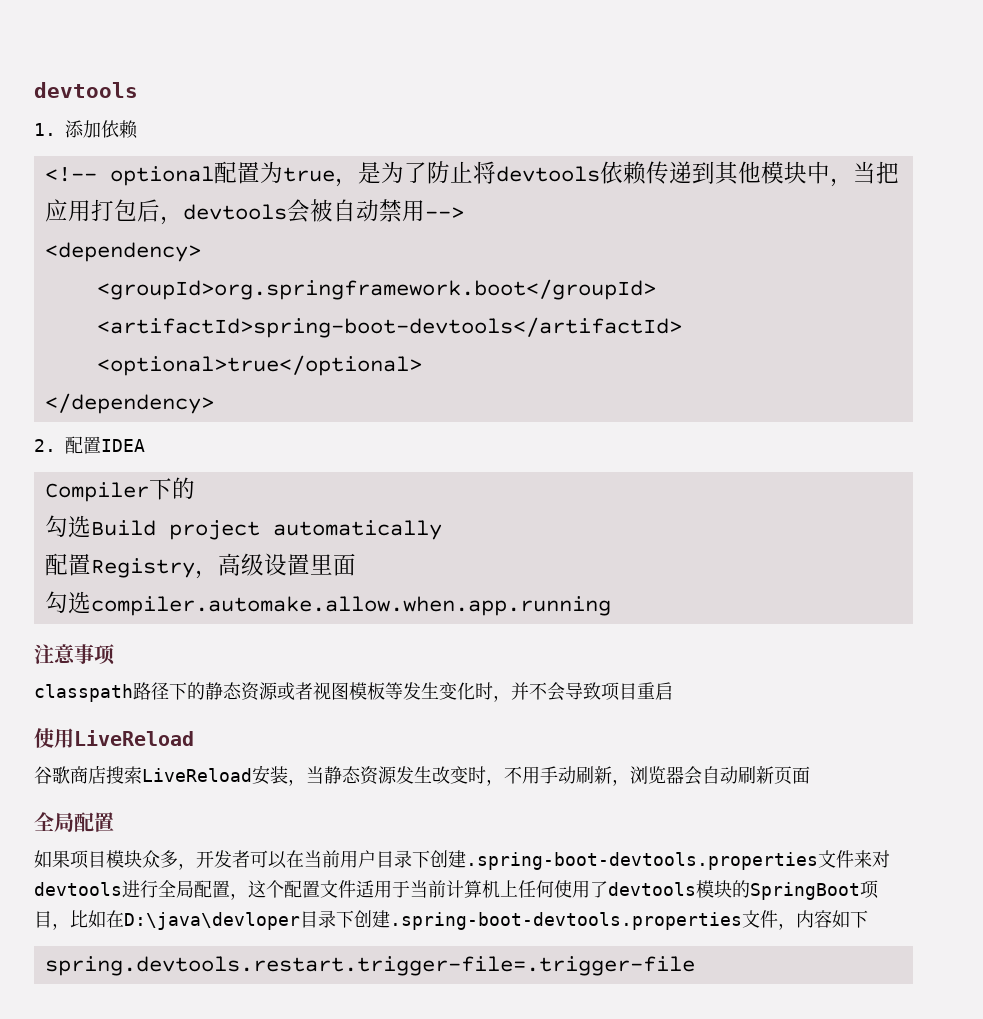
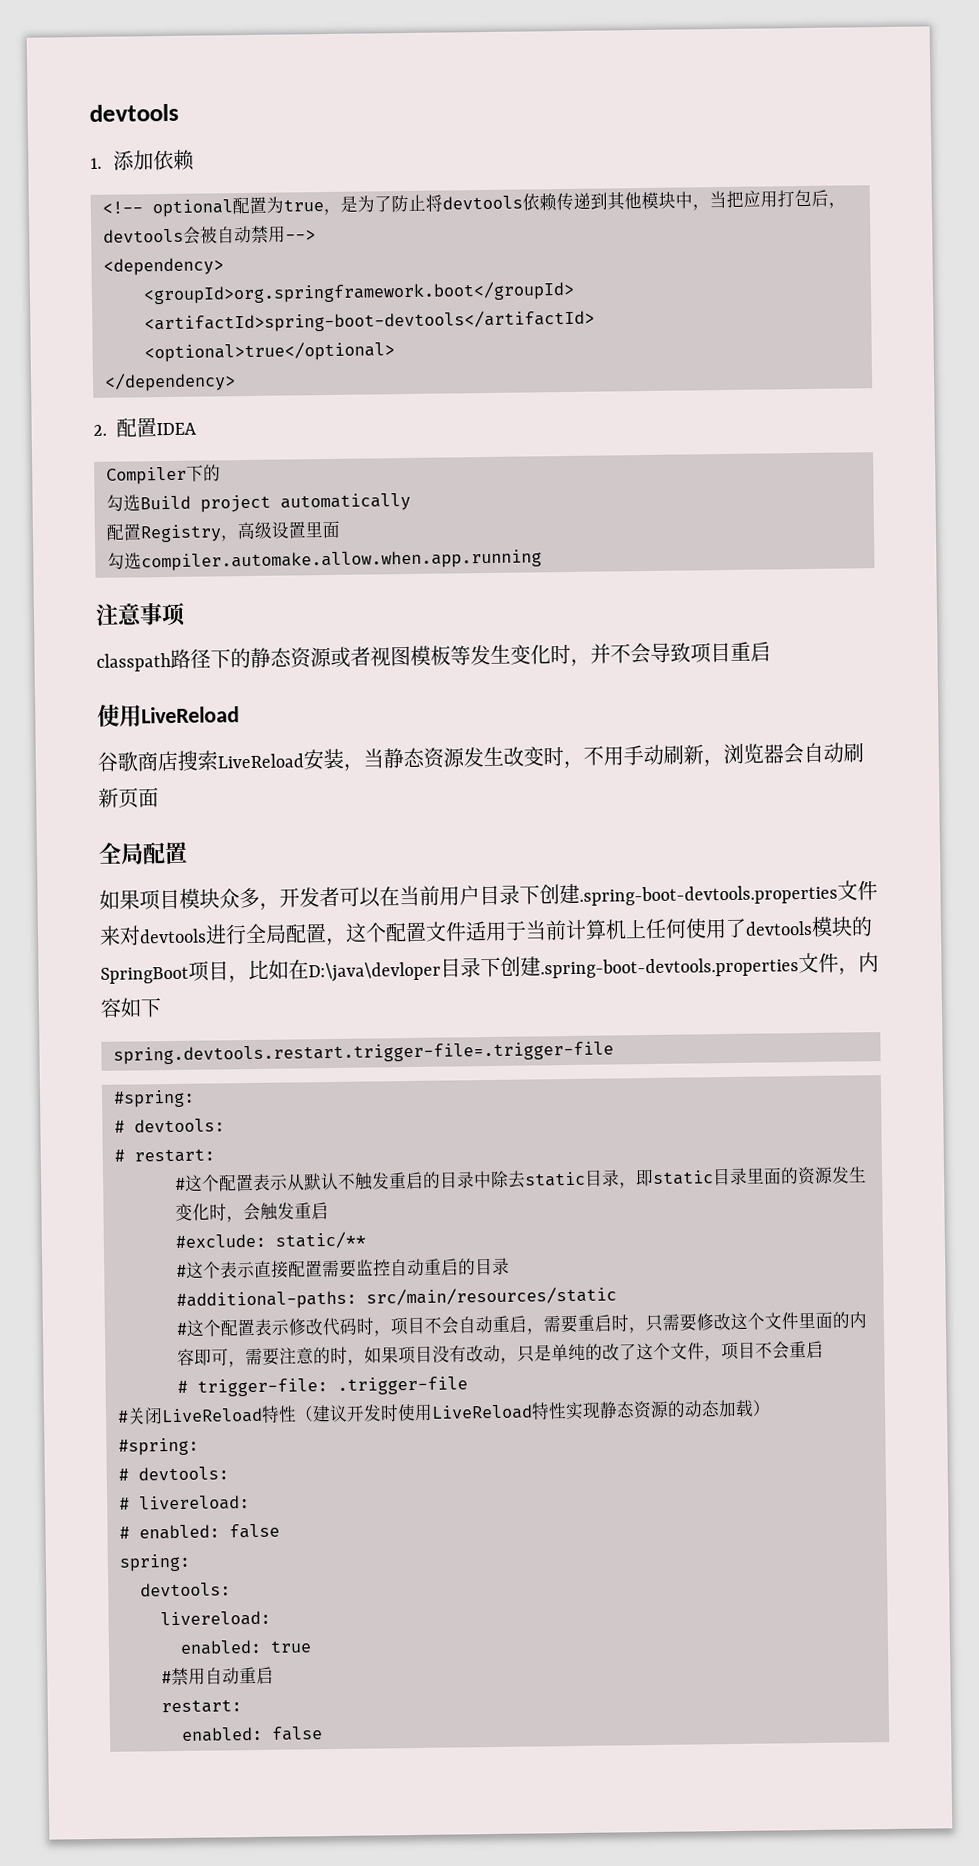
(695, 966) none -> [113,1089,195,1108] [114,1118,225,1133] [114,1148,215,1163] [175,1166,867,1192] [175,1202,329,1223] [175,1231,366,1249] [176,1257,510,1279] [176,1286,617,1310] [176,1311,867,1337] [177,1340,824,1368] [177,1376,468,1397] [117,1399,771,1425] [118,1437,199,1456] [118,1466,229,1481] [119,1495,250,1511] [119,1523,280,1540] [119,1553,190,1572] [140,1582,231,1597] [160,1610,271,1627] [180,1639,312,1655] [161,1666,274,1687] [161,1699,242,1714] [181,1726,323,1742] // #spring: // # devtools: // # restart: // #这个配置表示从默认不触发重启的目录中除去static目录，即static目录里面的资源发生变化时，会触发重启 // #exclude: static/** // #这个表示直接配置需要监控自动重启的目录 // #additional-paths: src/main/resources/static // #这个配置表示修改代码时，项目不会自动重启，需要重启时，只需要修改这个文件里面的内容即可，需要注意的时，如果项目没有改动，只是单纯的改了这个文件，项目不会重启 // # trigger-file: .trigger-file // #关闭LiveReload特性（建议开发时使用LiveReload特性实现静态资源的动态加载） // #spring: // # devtools: // # livereload: // # enabled: false // spring: // devtools: // livereload: // enabled: true // #禁用自动重启 // restart: // enabled: false

